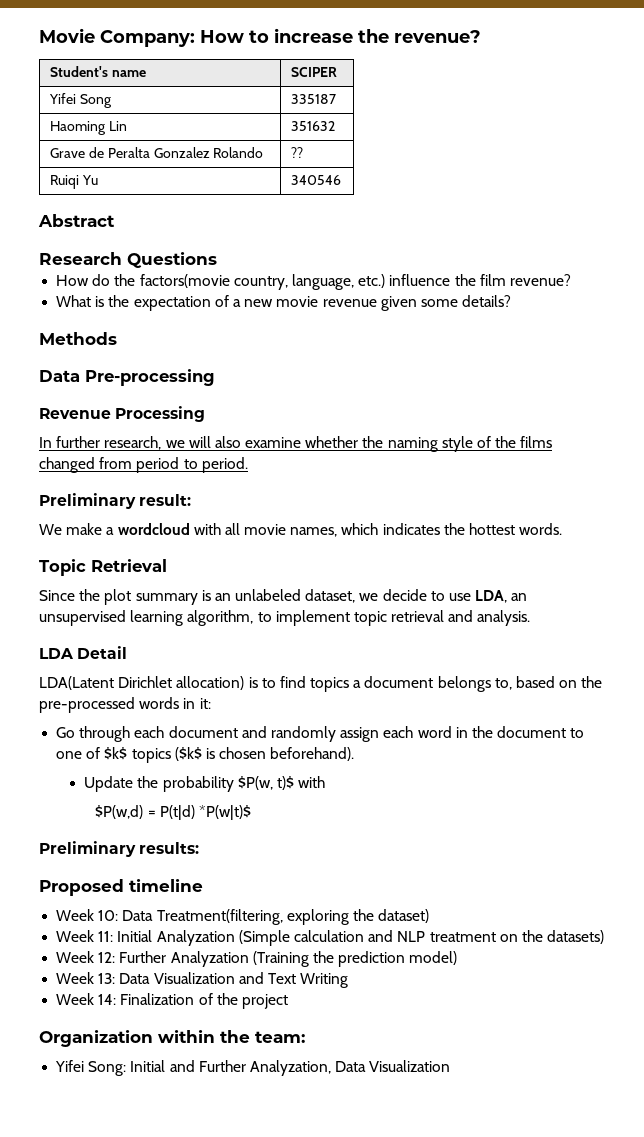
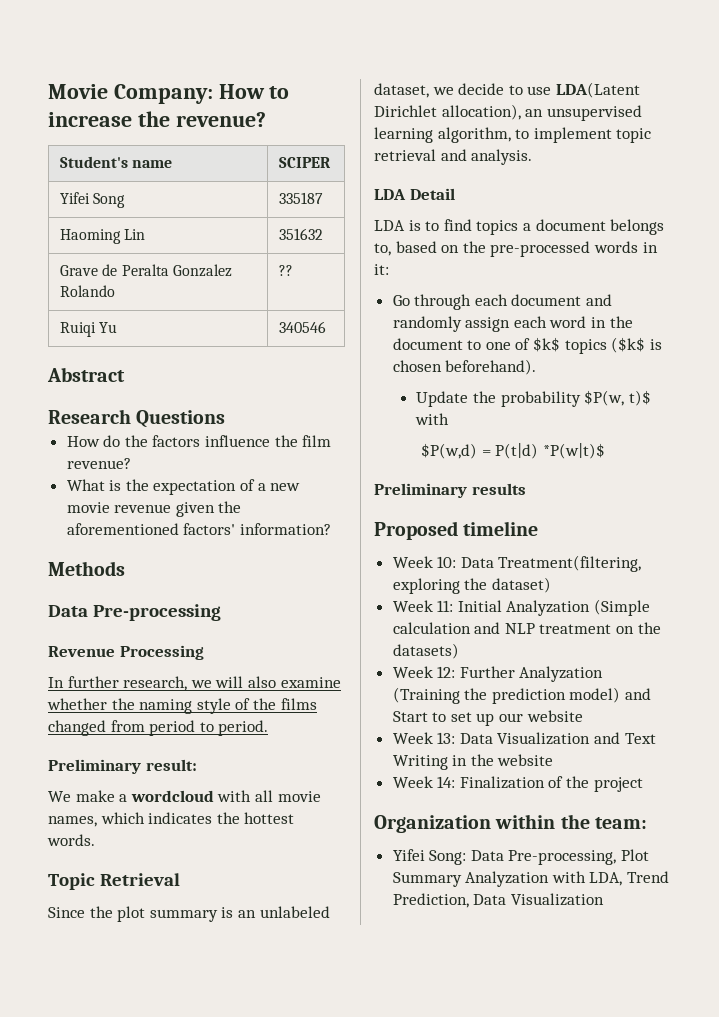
[139,274,386,290] factors(movie country, language, etc.) -> [152,435,201,447] factors
[420,295,512,307] some details? -> [218,501,242,513] [66,523,331,535] the aforementioned factors' information?
[475,590,508,603] LDA, -> [555,82,640,98] [374,104,521,120] LDA(Latent Dirichlet allocation),
[39,676,245,690] LDA(Latent Dirichlet allocation) -> [374,220,405,231] LDA
[139,842,200,854] results: -> [471,483,526,495] results
(458, 958) none -> [625,688,652,700] [392,710,583,726] and Start to set up our website
(349, 980) none -> [452,754,554,766] in the website
[130,1060,331,1076] Initial and Further Analyzation, -> [470,849,650,865] [392,871,670,887] [392,893,469,908] Data Pre-processing, Plot Summary Analyzation with LDA, Trend Prediction,

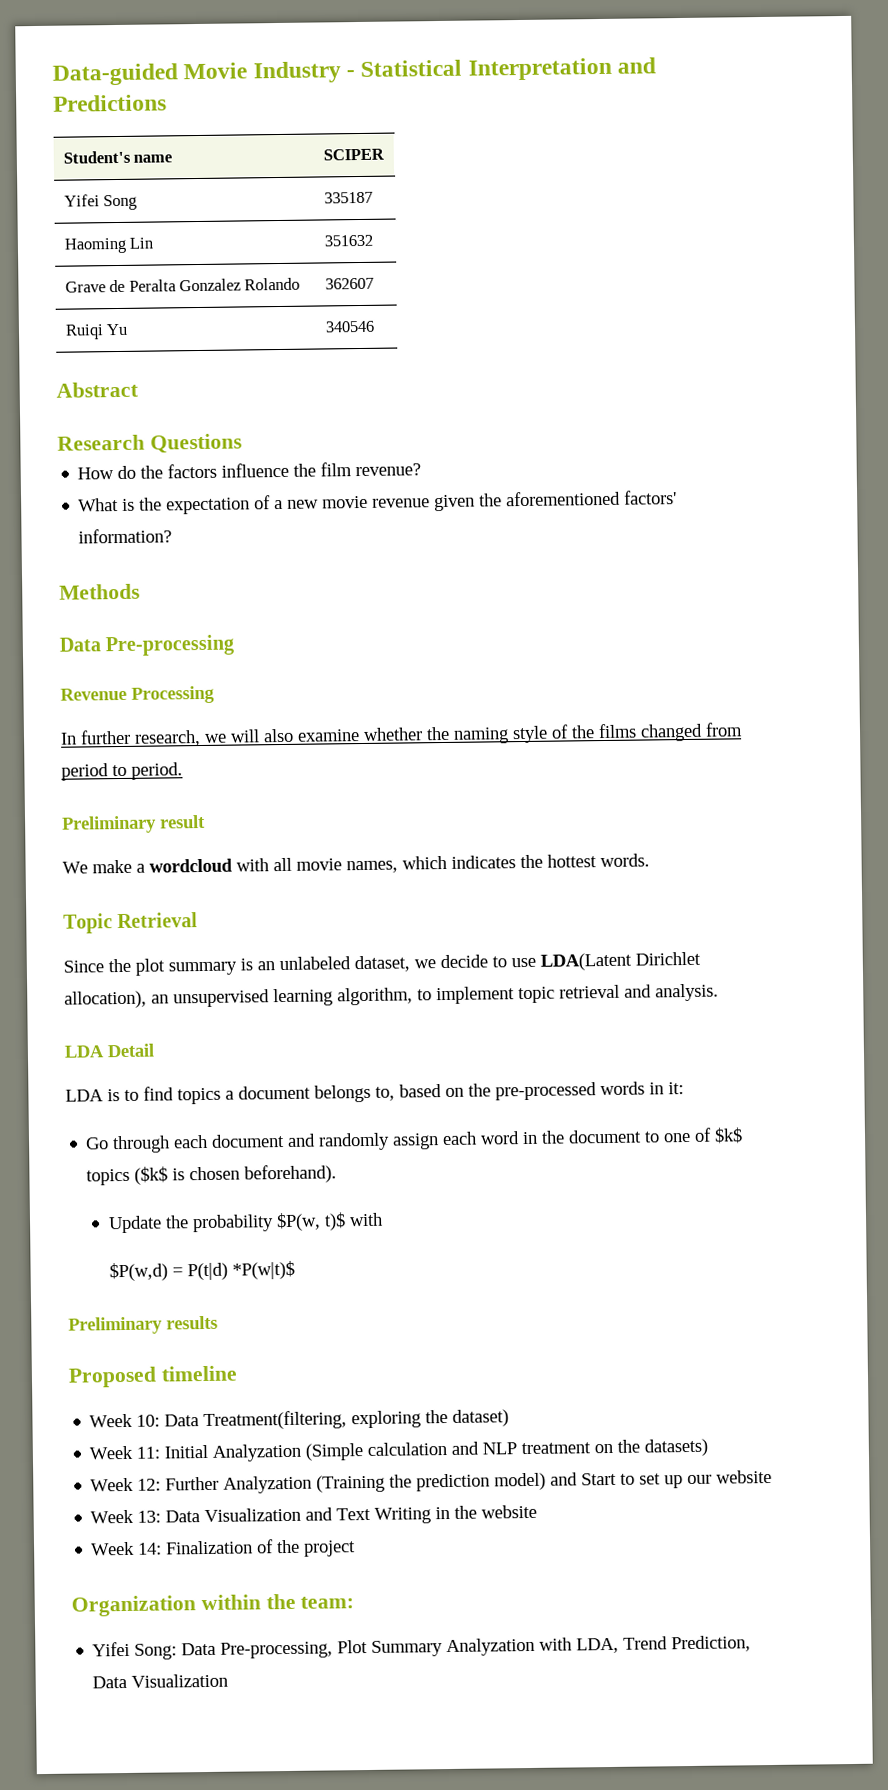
[48,84,290,104] [48,111,266,127] Movie Company: How to increase the revenue? -> [52,57,657,86] [53,94,167,112] Data-guided Movie Industry - Statistical Interpretation and Predictions
[279,265,294,276] ?? -> [324,277,374,290] 362607
[145,759,197,771] result: -> [159,814,206,829] result

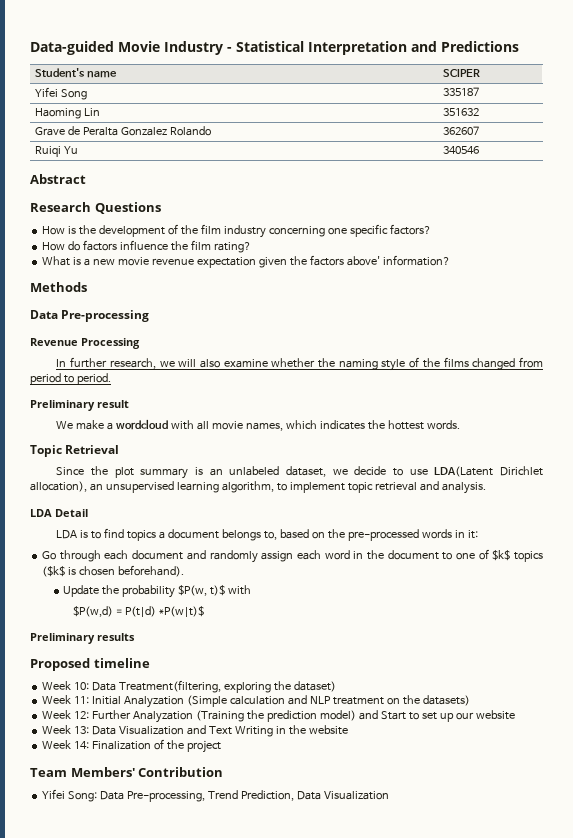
(242, 443) none -> [42,224,431,238] // How is the development of the film industry concerning one specific factors?
[140,465,164,479] the -> (81, 246) none
[355,463,422,477] revenue? -> [213,242,251,253] rating?
[139,495,272,515] the expectation of -> (82, 261) none
(431, 503) none -> [196,257,256,268] expectation
[506,490,678,507] aforementioned factors' -> [309,255,380,266] factors above'
[71,1593,355,1617] Organization within the team: -> [30,767,224,777] Team Members' Contribution
[337,1637,620,1657] Plot Summary Analyzation with LDA, -> (206, 796) none

